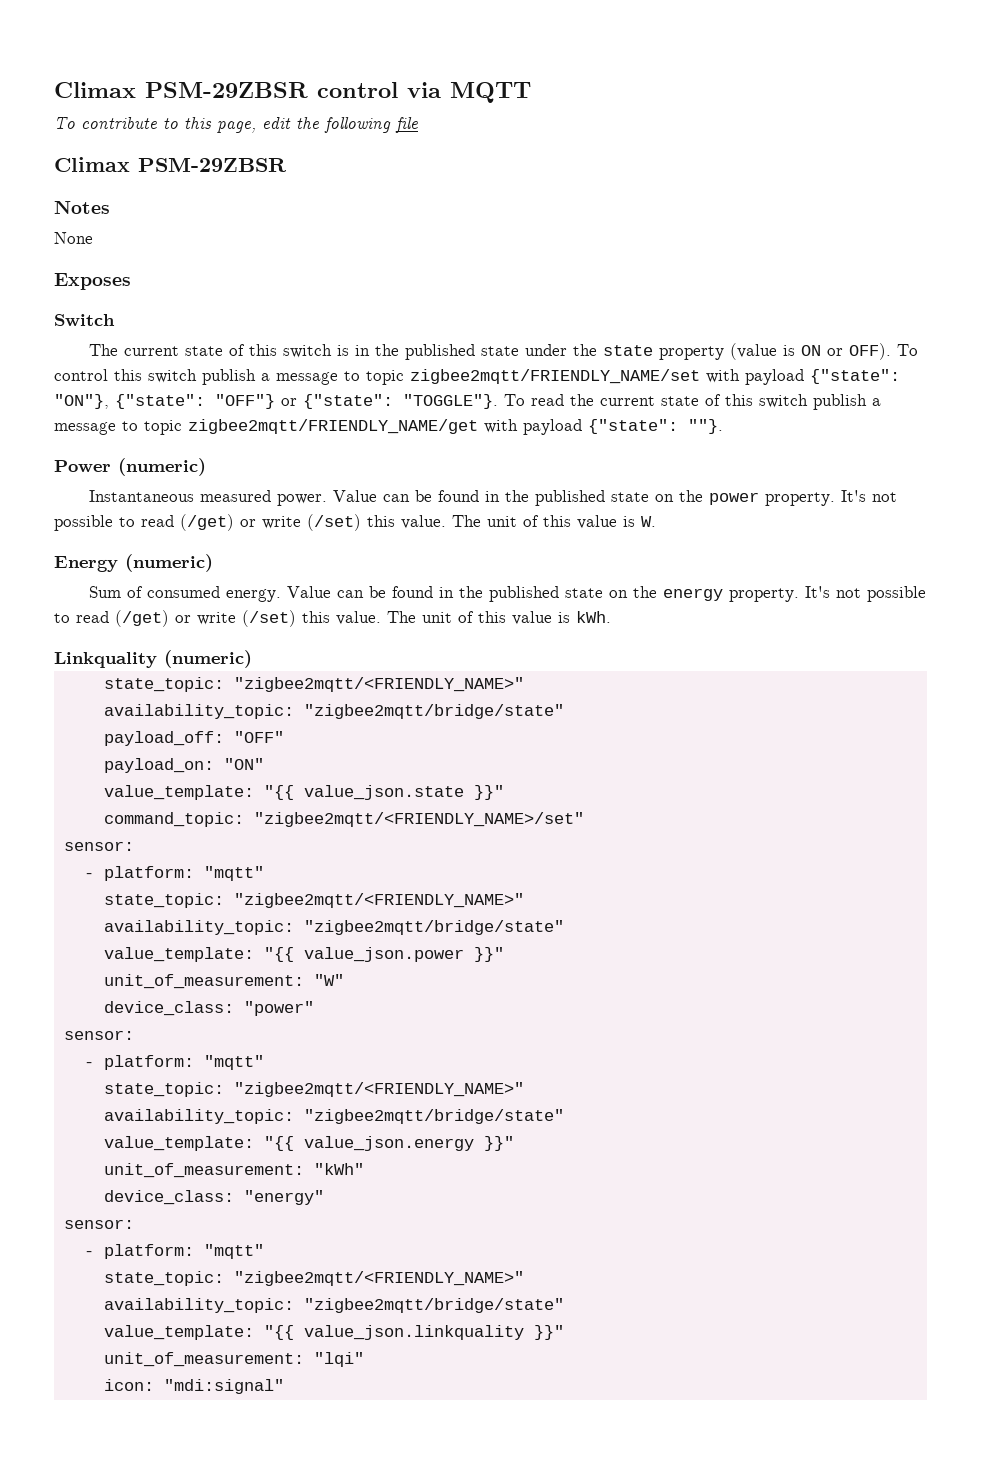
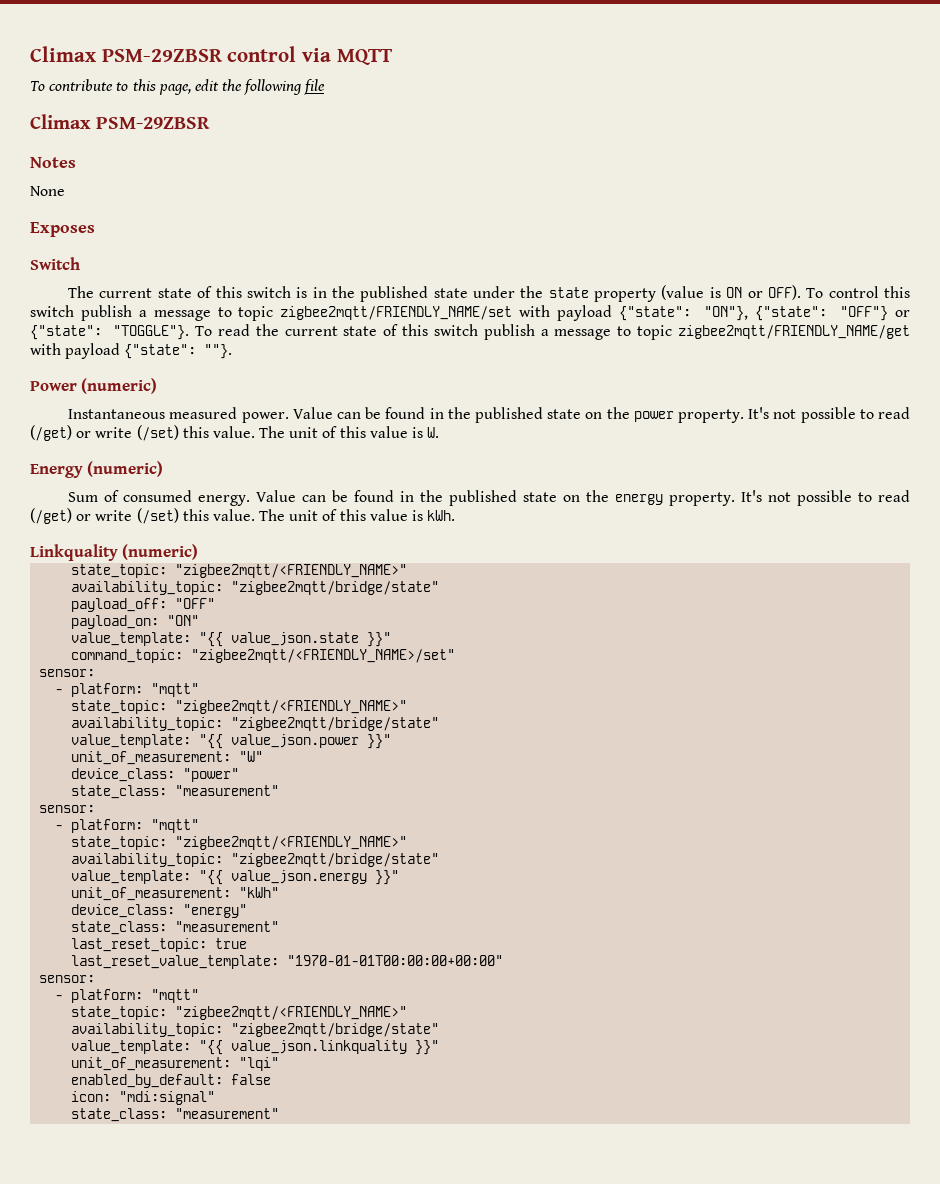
(314, 1008) none -> [71,785,280,799] // state_class: "measurement"
(324, 1197) none -> [71,921,280,935] [71,938,248,952] [71,955,504,969] // state_class: "measurement" // last_reset_topic: true // last_reset_value_template: "1970-01-01T00:00:00+00:00"
(364, 1359) none -> [71,1074,272,1088] // enabled_by_default: false
(284, 1386) none -> [71,1108,280,1122] // state_class: "measurement"

